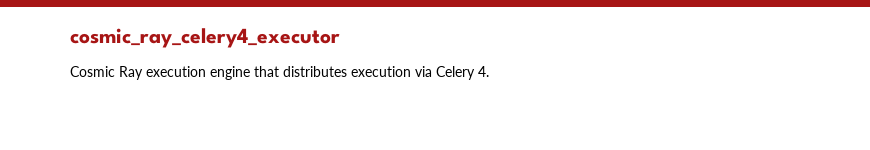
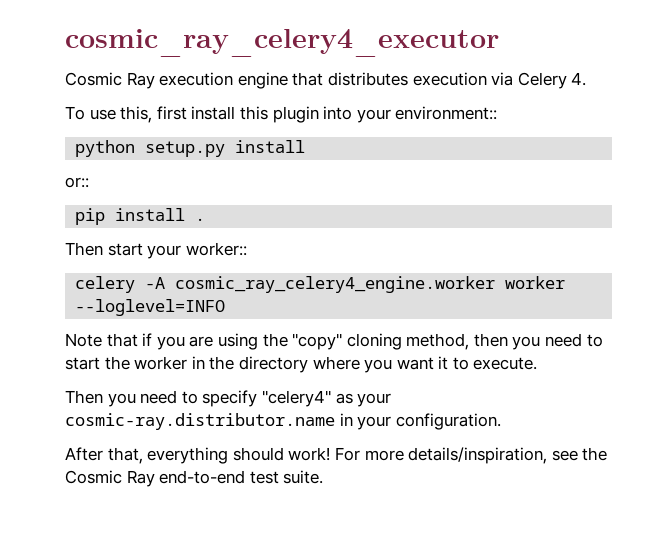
(489, 71) none -> [65,106,498,123] [75,140,306,157] [65,177,89,188] [75,208,206,225] [65,242,247,259] [75,276,566,293] [75,299,226,316] [65,333,603,350] [65,356,538,373] [65,390,392,407] [65,413,501,430] [65,447,608,464] [65,470,324,487] // To use this, first install this plugin into your environment:: // python setup.py install // or:: // pip install . // Then start your worker:: // celery -A cosmic_ray_celery4_engine.worker worker --loglevel=INFO // Note that if you are using the "copy" cloning method, then you need to start the worker in the directory where you want it to execute. // Then you need to specify "celery4" as your cosmic-ray.distributor.name in your configuration. // After that, everything should work! For more details/inspiration, see the Cosmic Ray end-to-end test suite.

